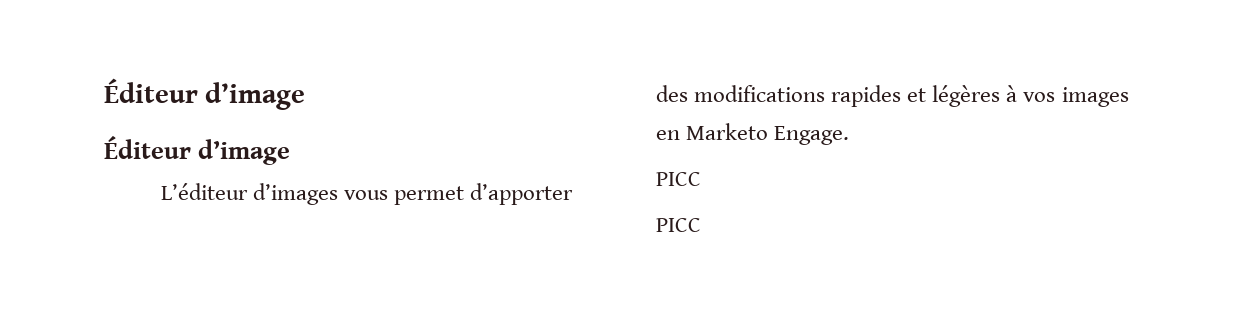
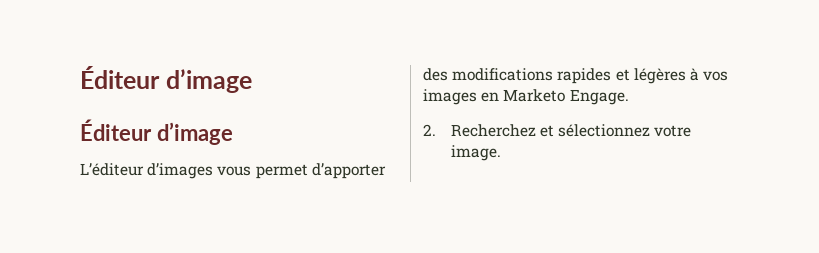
[656,172,701,186] [656,218,701,232] PICC // PICC -> [423,124,692,137] [450,145,501,161] 2. Recherchez et sélectionnez votre image.

